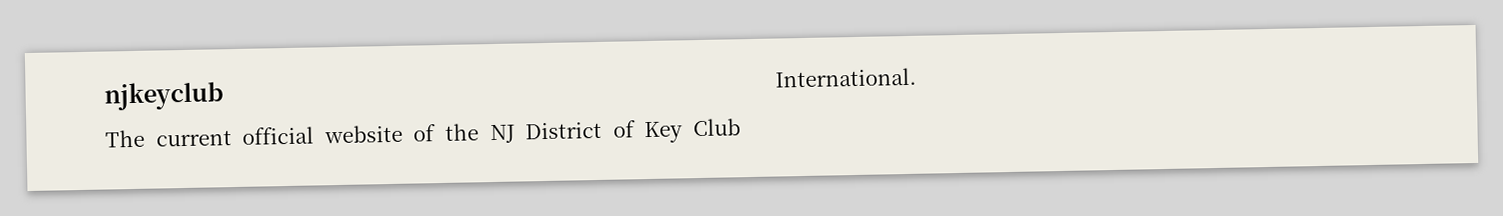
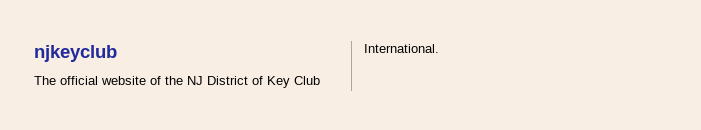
[155,130,232,147] current -> (56, 80) none

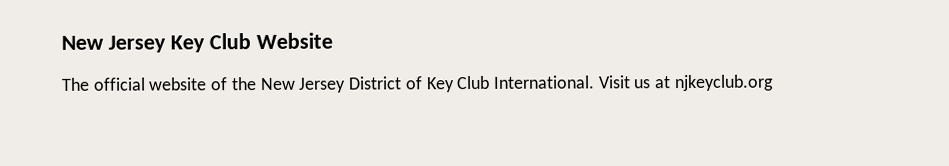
[34,45,117,62] njkeyclub -> [61,32,333,53] New Jersey Key Club Website
[187,76,203,85] NJ -> [259,77,347,93] New Jersey
(439, 48) none -> [597,74,774,92] Visit us at njkeyclub.org

